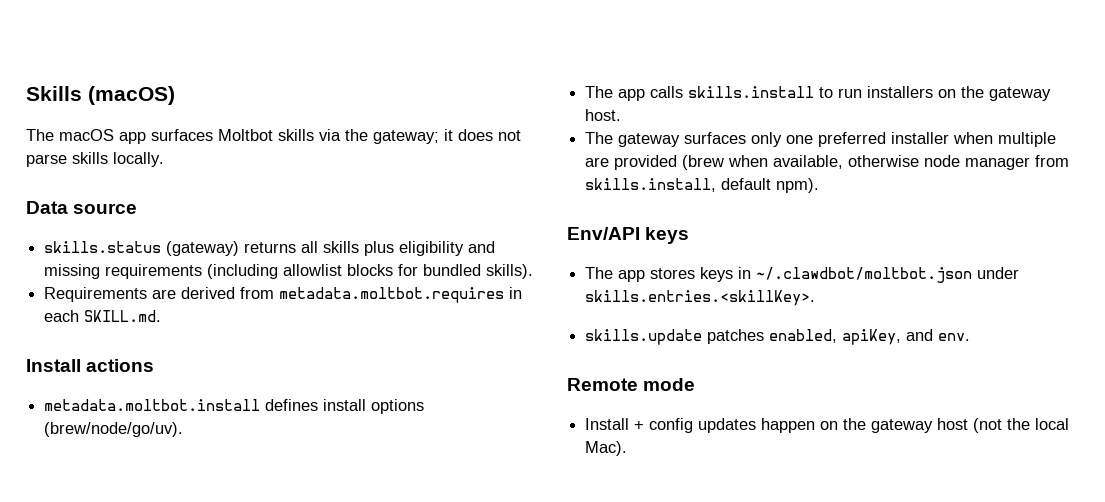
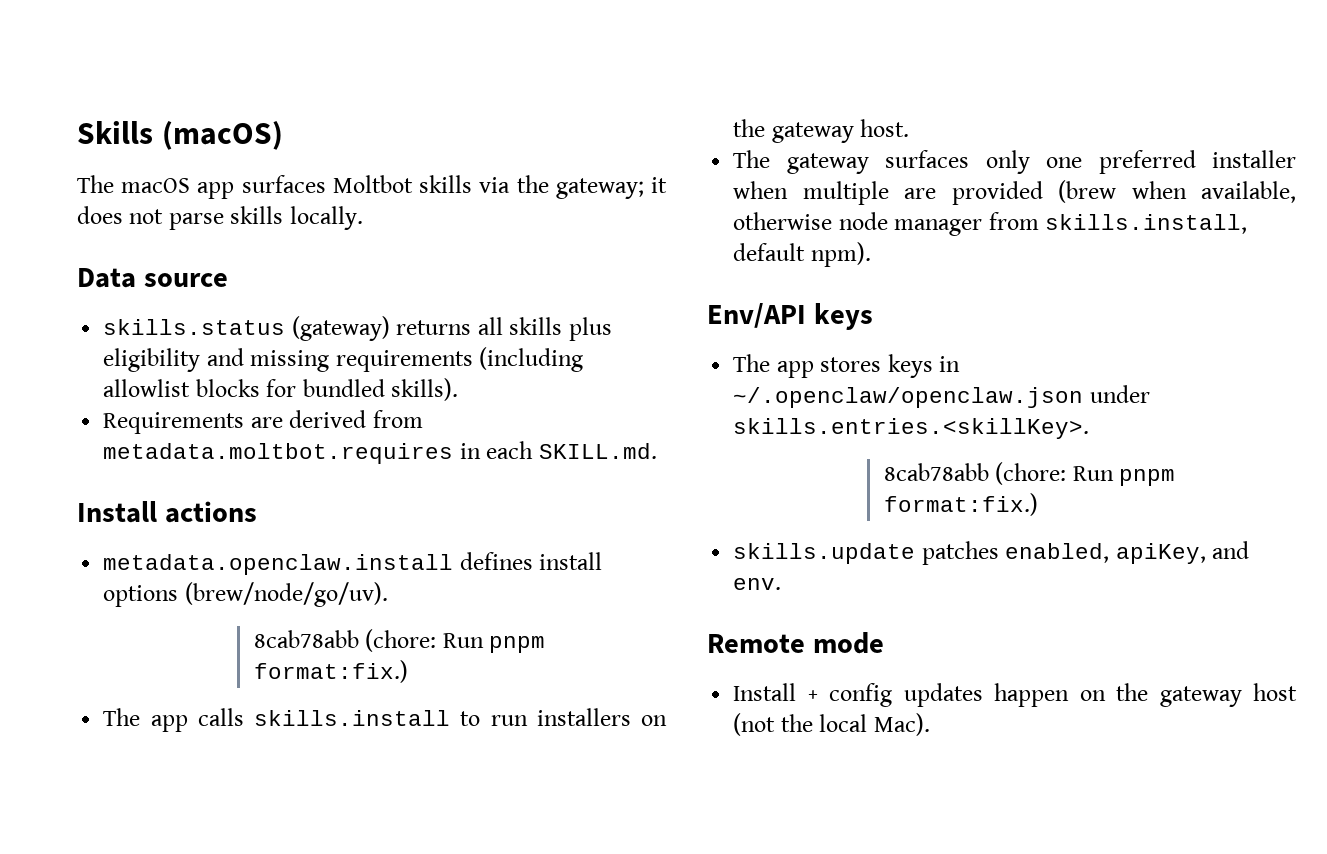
[44,399,261,411] metadata.moltbot.install -> [103,554,454,575] metadata.openclaw.install
(184, 429) none -> [253,629,546,653] [253,660,408,683] // 8cab78abb (chore: Run pnpm format:fix.)
[756,267,973,283] ~/.clawdbot/moltbot.json -> [733,387,1084,408] ~/.openclaw/openclaw.json
(816, 298) none -> [883,462,1176,486] [883,493,1038,516] // 8cab78abb (chore: Run pnpm format:fix.)

